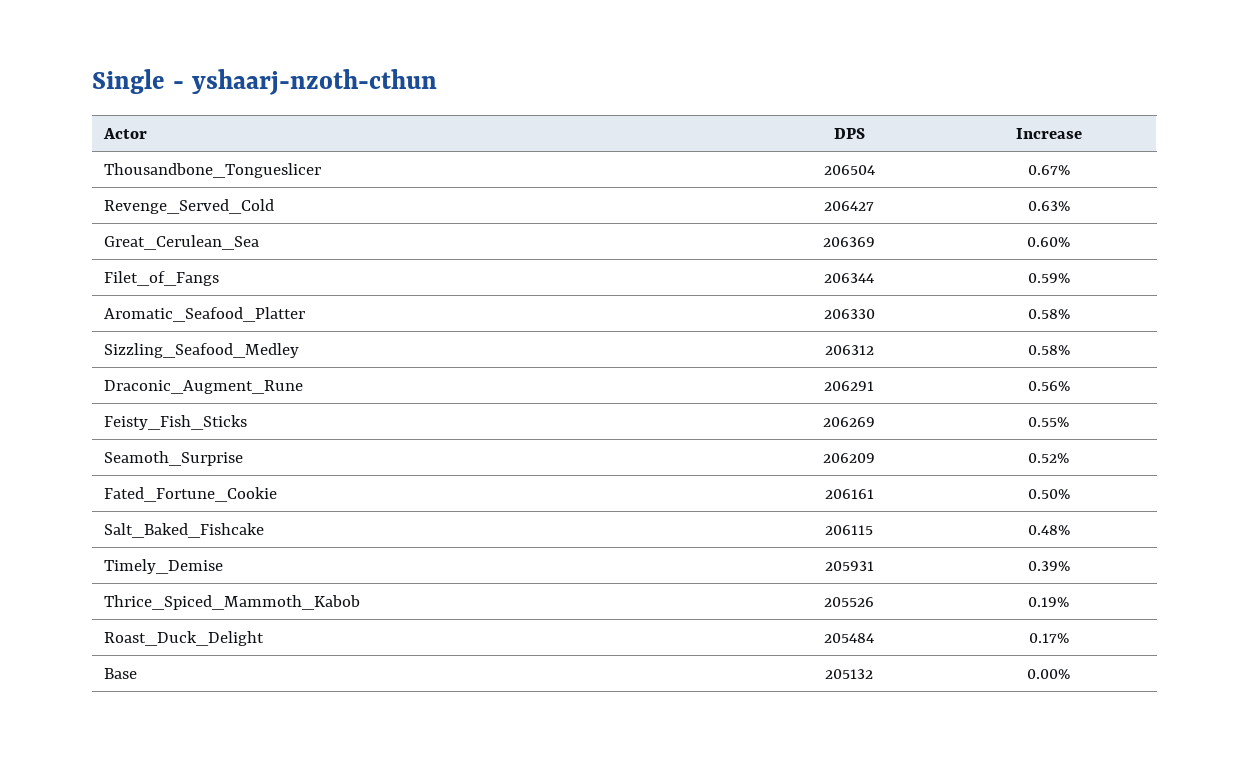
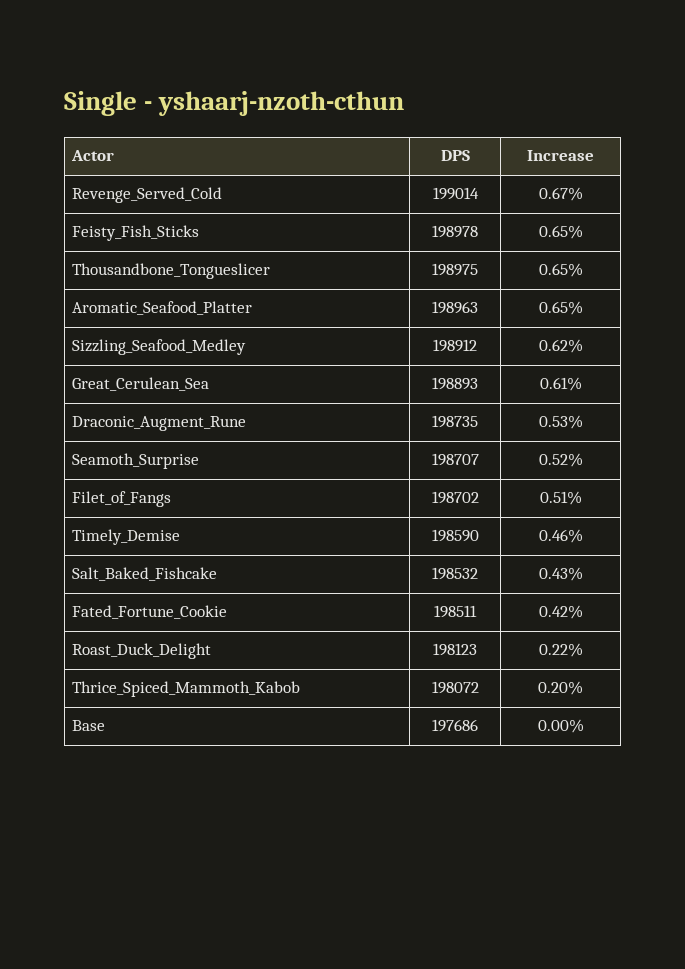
[104,163,322,178] [823,165,875,175] Thousandbone_Tongueslicer | 206504 -> [72,187,223,203] [432,187,479,200] Revenge_Served_Cold | 199014
[104,199,275,214] [824,201,874,211] [1027,201,1070,211] [104,235,260,250] [823,237,875,247] [1027,237,1070,247] [104,271,220,286] [824,273,874,283] [1027,273,1070,283] [104,307,306,322] [823,309,875,319] [1027,309,1070,319] [104,343,300,358] [824,345,874,355] [1027,345,1070,355] [104,380,304,394] [824,381,874,391] [1027,381,1070,391] [104,415,248,430] [823,417,875,427] [1028,417,1069,427] [104,451,244,466] [823,453,875,463] [1028,453,1069,463] [104,487,278,502] [824,489,874,499] [1027,489,1070,499] [104,523,265,538] [825,525,873,535] [1027,525,1070,535] [104,559,224,574] [824,561,874,571] [1027,561,1070,571] [104,595,361,610] [824,597,874,607] [1028,597,1069,607] [104,631,265,646] [824,633,874,643] [1028,633,1069,643] Revenge_Served_Cold | 206427 | 0.63% // Great_Cerulean_Sea | 206369 | 0.60% // Filet_of_Fangs | 206344 | 0.59% // Aromatic_Seafood_Platter | 206330 | 0.58% // Sizzling_Seafood_Medley | 206312 | 0.58% // Draconic_Augment_Rune | 206291 | 0.56% // Feisty_Fish_Sticks | 206269 | 0.55% // Seamoth_Surprise | 206209 | 0.52% // Fated_Fortune_Cookie | 206161 | 0.50% // Salt_Baked_Fishcake | 206115 | 0.48% // Timely_Demise | 205931 | 0.39% // Thrice_Spiced_Mammoth_Kabob | 205526 | 0.19% // Roast_Duck_Delight | 205484 | 0.17% -> [72,225,200,241] [432,225,478,238] [538,225,583,239] [72,263,271,279] [432,263,478,276] [538,263,583,277] [72,301,253,315] [432,301,478,314] [538,301,583,315] [72,339,247,355] [433,339,477,352] [538,339,583,353] [72,377,210,391] [432,377,478,390] [539,377,582,391] [72,416,247,431] [432,415,478,428] [538,415,583,429] [72,453,200,469] [431,453,479,466] [538,453,583,467] [72,491,172,507] [431,491,479,504] [539,491,582,505] [72,529,181,545] [431,529,479,542] [538,529,583,543] [72,567,218,581] [432,567,478,580] [538,567,583,581] [72,605,228,619] [434,605,477,618] [538,605,583,619] [72,643,212,659] [433,643,477,656] [538,643,583,657] [72,681,301,697] [431,681,479,694] [538,681,583,695] Feisty_Fish_Sticks | 198978 | 0.65% // Thousandbone_Tongueslicer | 198975 | 0.65% // Aromatic_Seafood_Platter | 198963 | 0.65% // Sizzling_Seafood_Medley | 198912 | 0.62% // Great_Cerulean_Sea | 198893 | 0.61% // Draconic_Augment_Rune | 198735 | 0.53% // Seamoth_Surprise | 198707 | 0.52% // Filet_of_Fangs | 198702 | 0.51% // Timely_Demise | 198590 | 0.46% // Salt_Baked_Fishcake | 198532 | 0.43% // Fated_Fortune_Cookie | 198511 | 0.42% // Roast_Duck_Delight | 198123 | 0.22% // Thrice_Spiced_Mammoth_Kabob | 198072 | 0.20%
[825,669,873,679] 205132 -> [432,719,478,732] 197686

